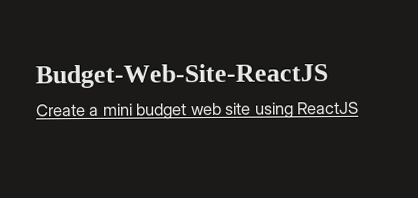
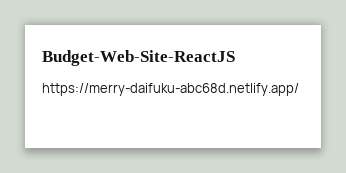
[36,101,360,120] Create a mini budget web site using ReactJS -> [42,83,299,96] https://merry-daifuku-abc68d.netlify.app/

